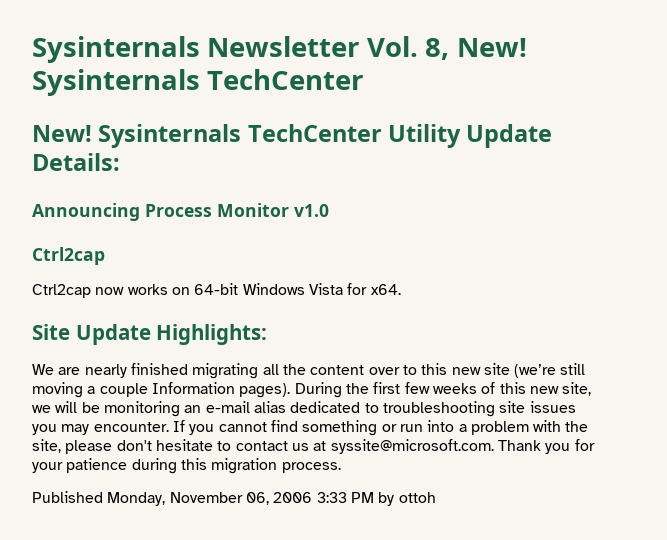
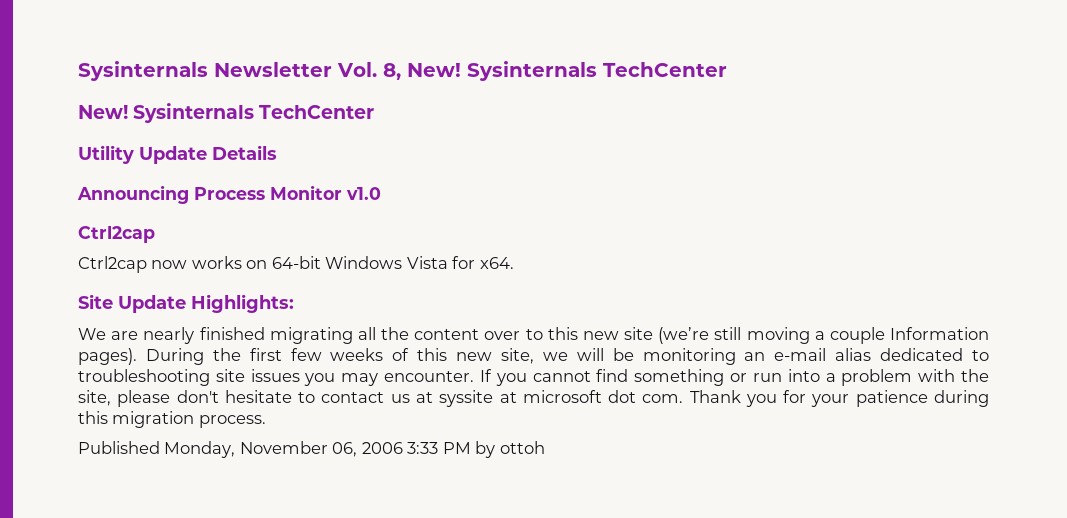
(382, 133) none -> (375, 112) //
[32,153,120,171] Details: -> [212,145,277,160] Details
[330,439,494,454] syssite@microsoft.com. -> [439,390,684,407] syssite at microsoft dot com.

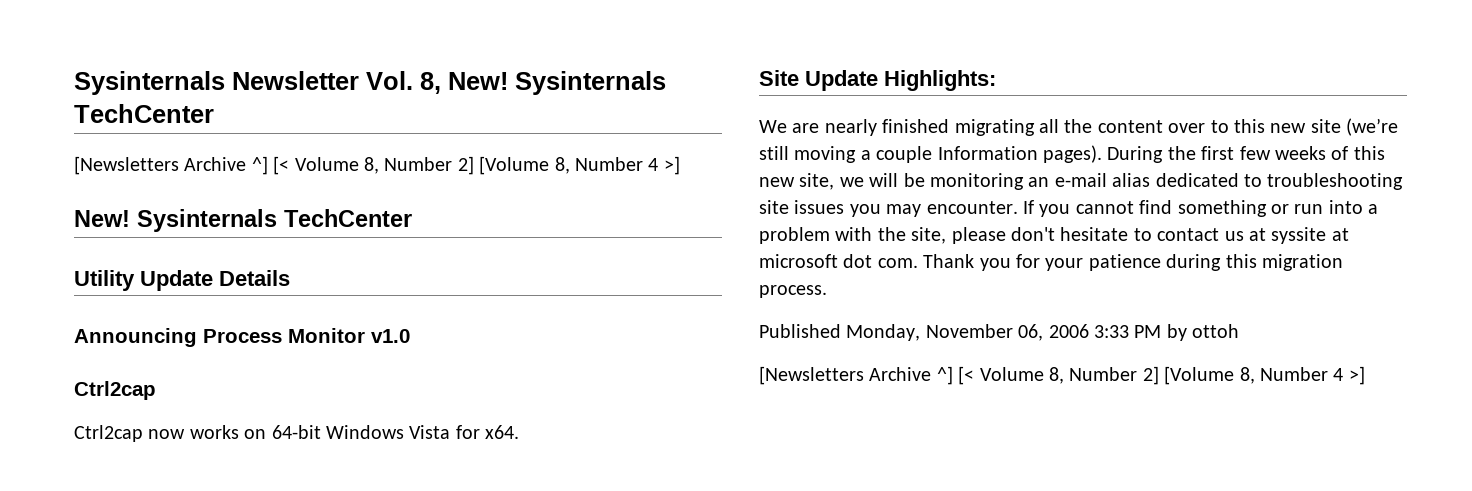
(727, 69) none -> [74,156,680,175] // [Newsletters Archive ^] [< Volume 8, Number 2] [Volume 8, Number 4 >]
(545, 447) none -> [759,366,1365,385] // [Newsletters Archive ^] [< Volume 8, Number 2] [Volume 8, Number 4 >]

